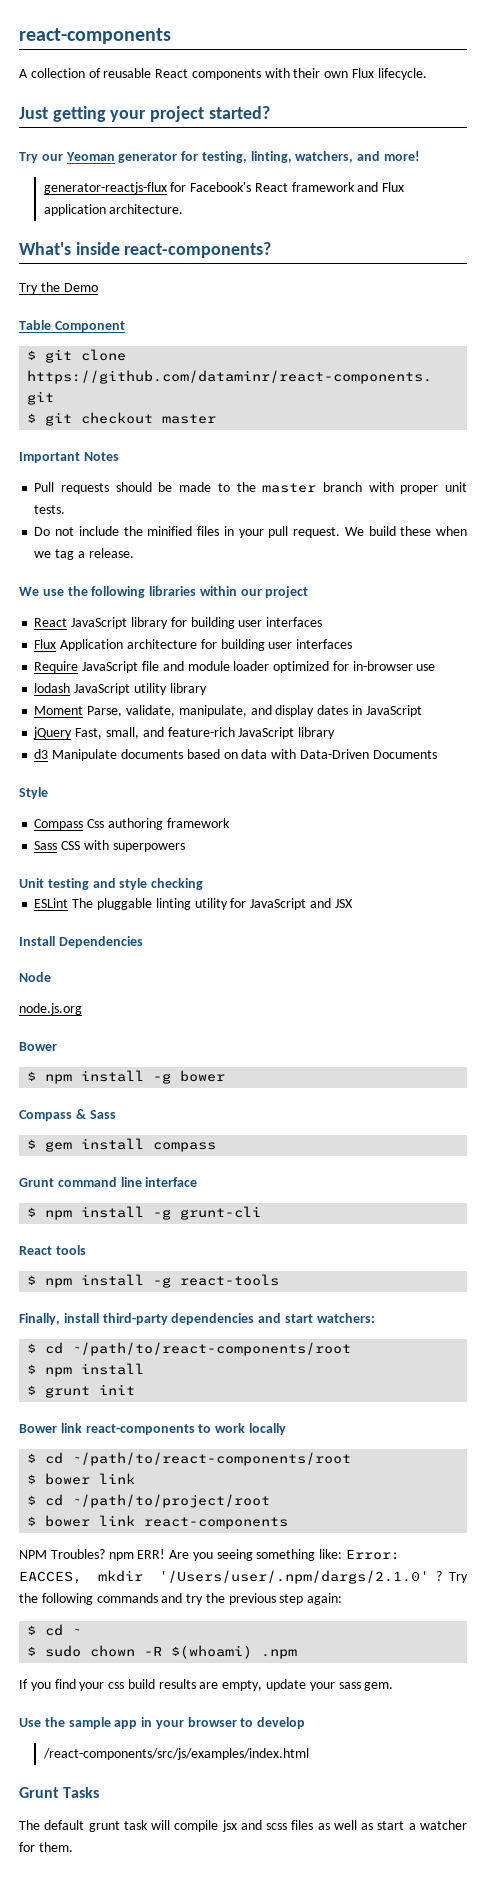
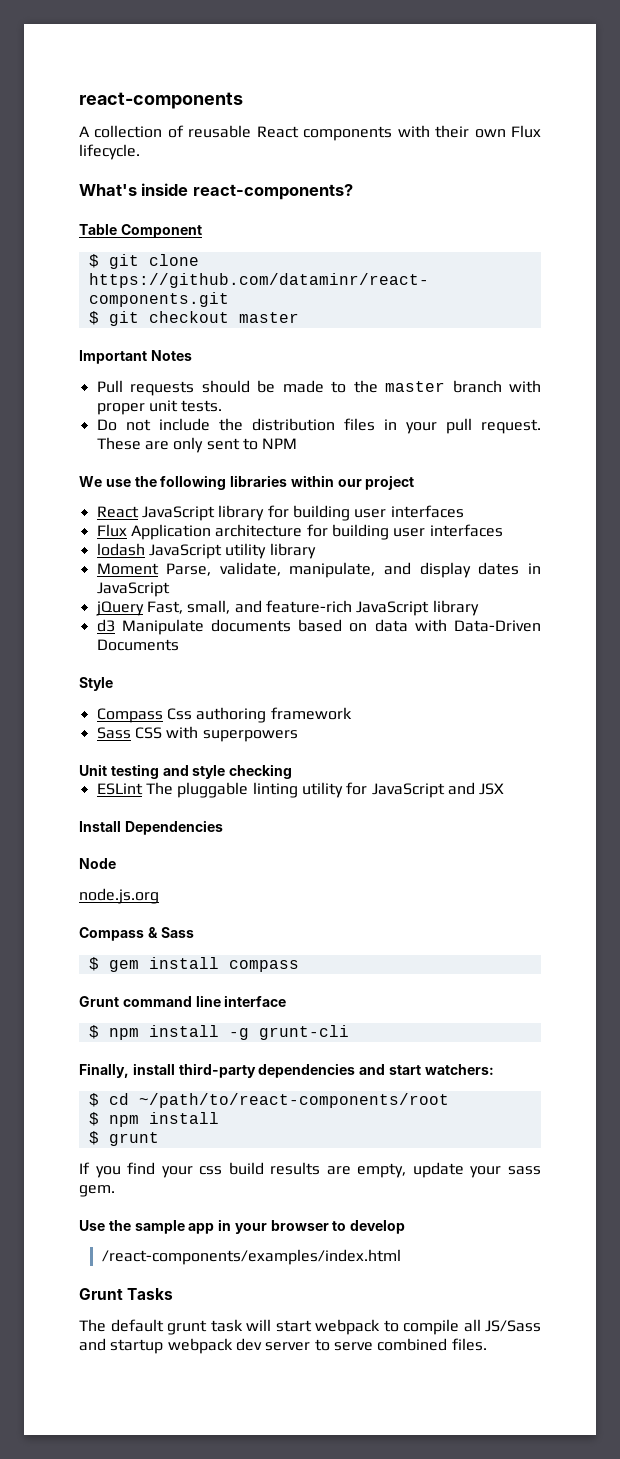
[19,106,270,122] [19,151,421,163] [43,182,405,194] [43,204,184,216] // Just getting your project started? // Try our Yeoman generator for testing, linting, watchers, and more! // generator-reactjs-flux for Facebook's React framework and Flux application architecture. -> (140, 152) none
[19,282,98,294] // Try the Demo -> (353, 192) none
[147,526,193,536] minified -> [251,418,335,431] distribution
[344,526,467,536] [34,548,134,560] We build these when we tag a release. -> [96,437,298,453] These are only sent to NPM
[34,661,436,673] // Require JavaScript file and module loader optimized for in-browser use -> (503, 530) none
[19,1042,57,1051] [27,1070,226,1084] // Bower // $ npm install -g bower -> (159, 896) none
[19,1245,86,1255] [27,1274,280,1288] // React tools // $ npm install -g react-tools -> (349, 1032) none
[99,1384,136,1395] [19,1423,286,1435] [27,1452,352,1466] [27,1473,136,1485] [27,1494,271,1508] [27,1515,289,1529] [19,1549,401,1561] [19,1570,468,1584] [19,1593,343,1605] [27,1624,82,1636] [27,1645,298,1659] init // Bower link react-components to work locally // $ cd ~/path/to/react-components/root // $ bower link // $ cd ~/path/to/project/root // $ bower link react-components // NPM Troubles? npm ERR! Are you seeing something like: Error: EACCES, mkdir '/Users/user/.npm/dargs/2.1.0' ? Try the following commands and try the previous step again: // $ cd ~ // $ sudo chown -R $(whoami) .npm -> (159, 1139) none
[42,1748,309,1760] /react-components/src/js/examples/index.html -> [101,1249,401,1265] /react-components/examples/index.html
[174,1820,467,1832] [19,1842,73,1852] compile jsx and scss files as well as start a watcher for them. -> [275,1319,541,1335] [79,1338,487,1354] start webpack to compile all JS/Sass and startup webpack dev server to serve combined files.

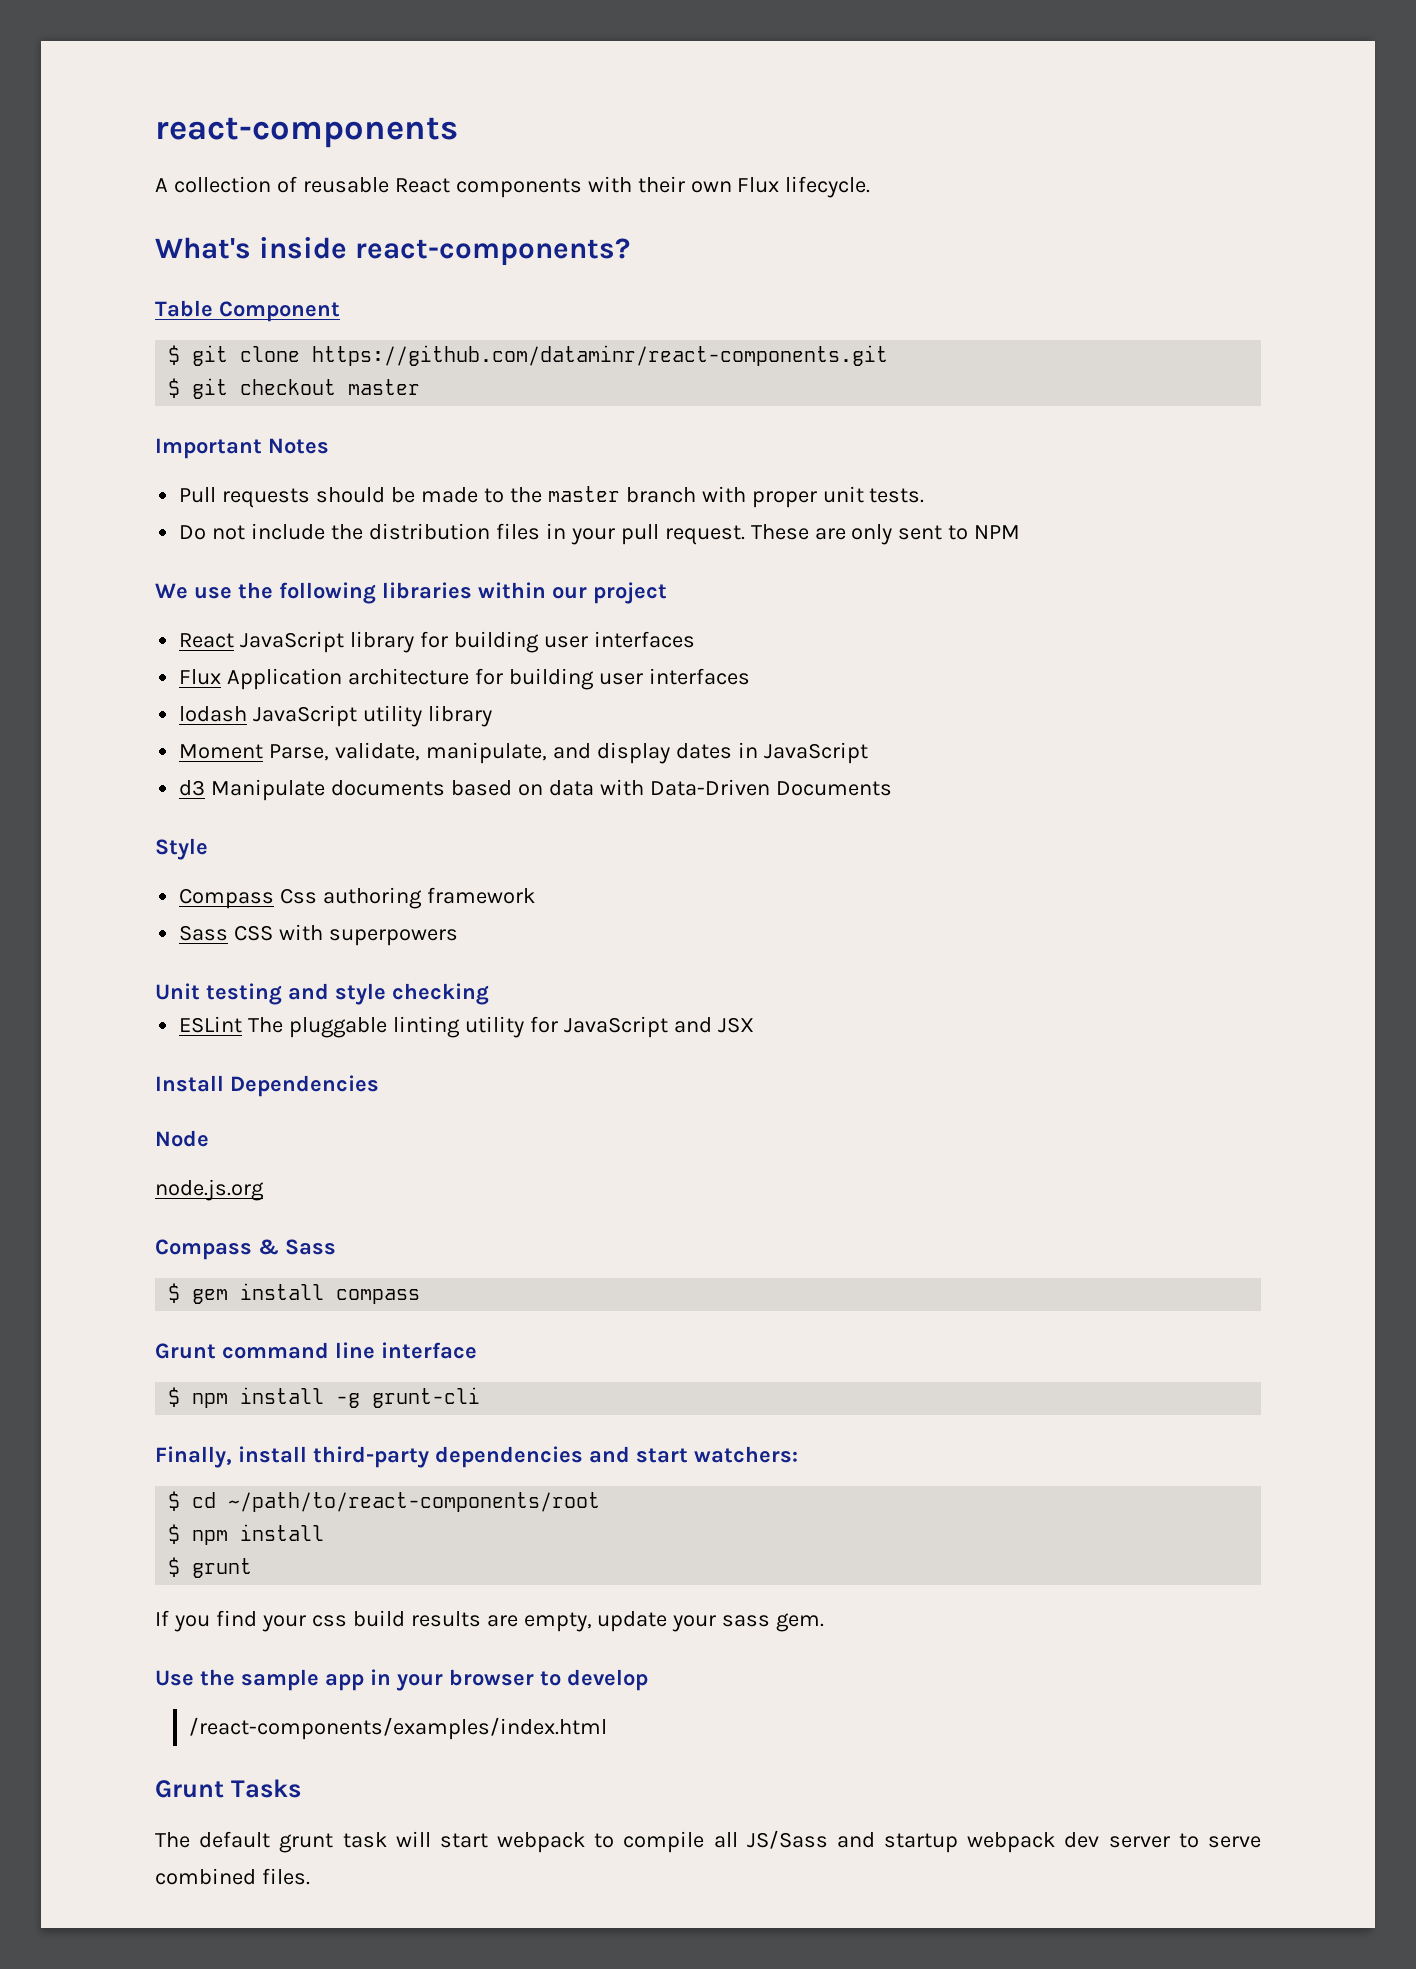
[95,600,479,616] // jQuery Fast, small, and feature-rich JavaScript library -> (868, 753) none

